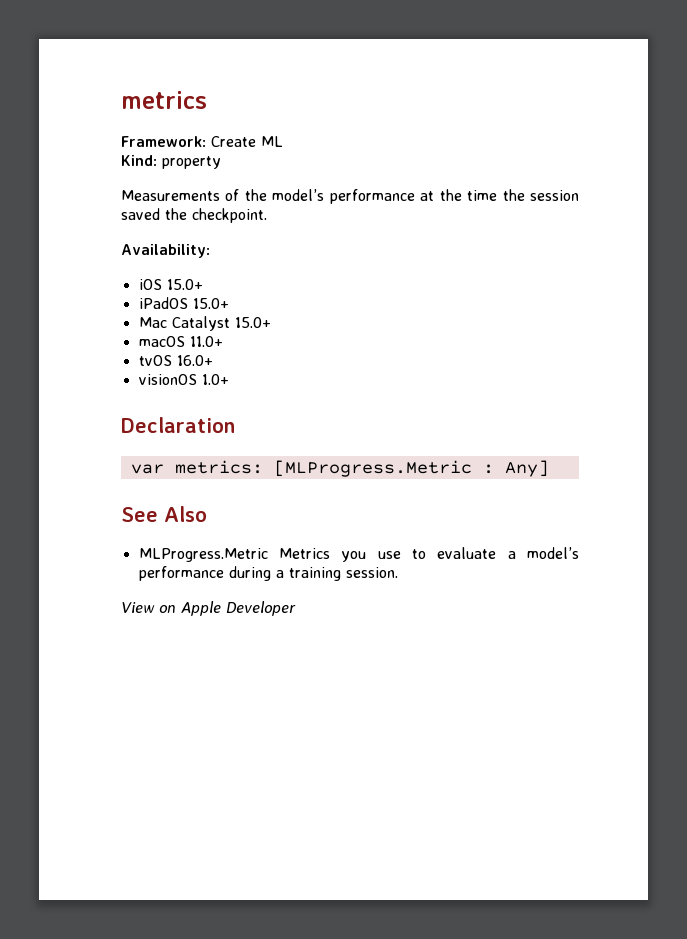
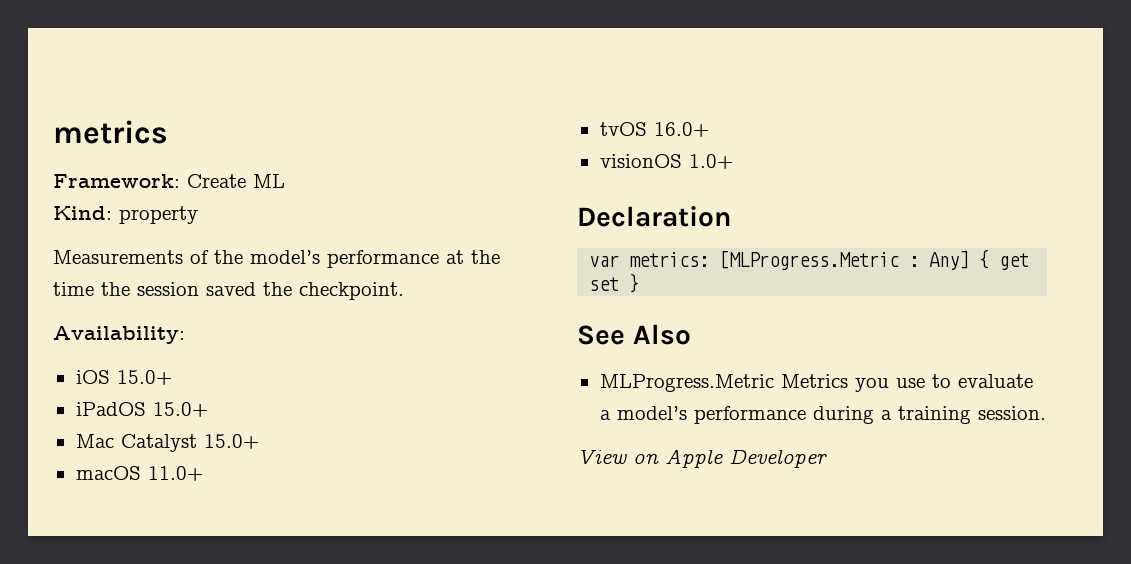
(549, 468) none -> [979,249,1030,270] [589,273,640,293] { get set }

